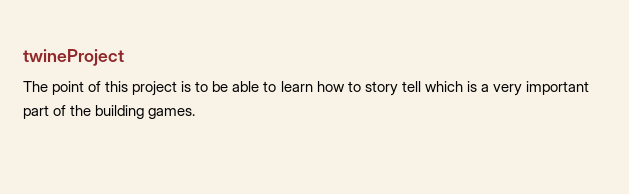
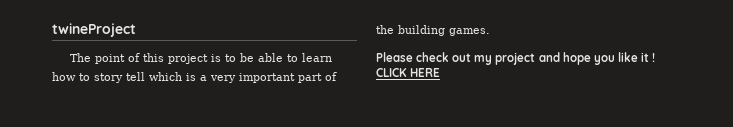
(196, 113) none -> [376,52,656,65] [376,68,441,77] // Please check out my project and hope you like it ! CLICK HERE

